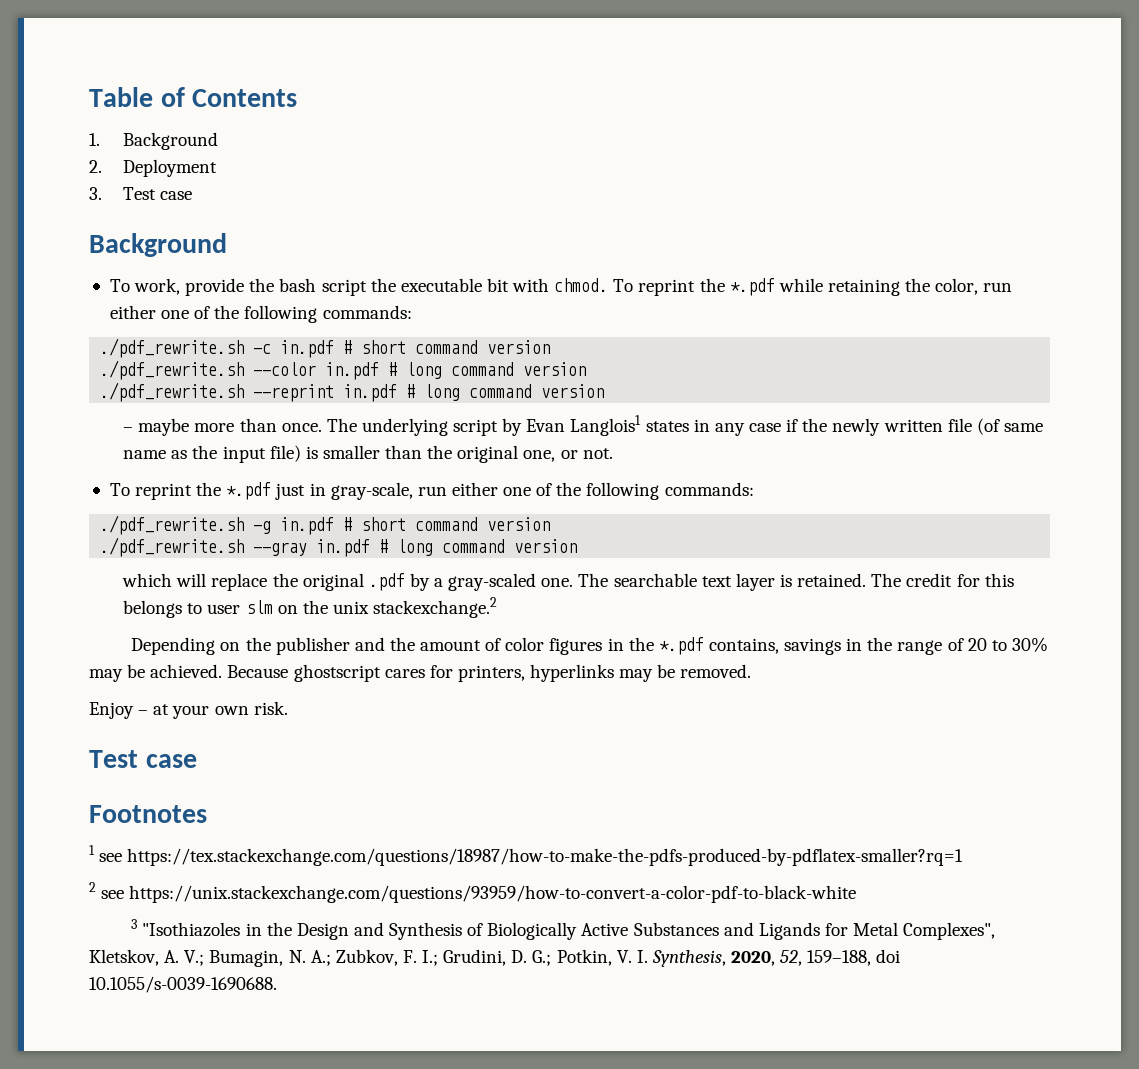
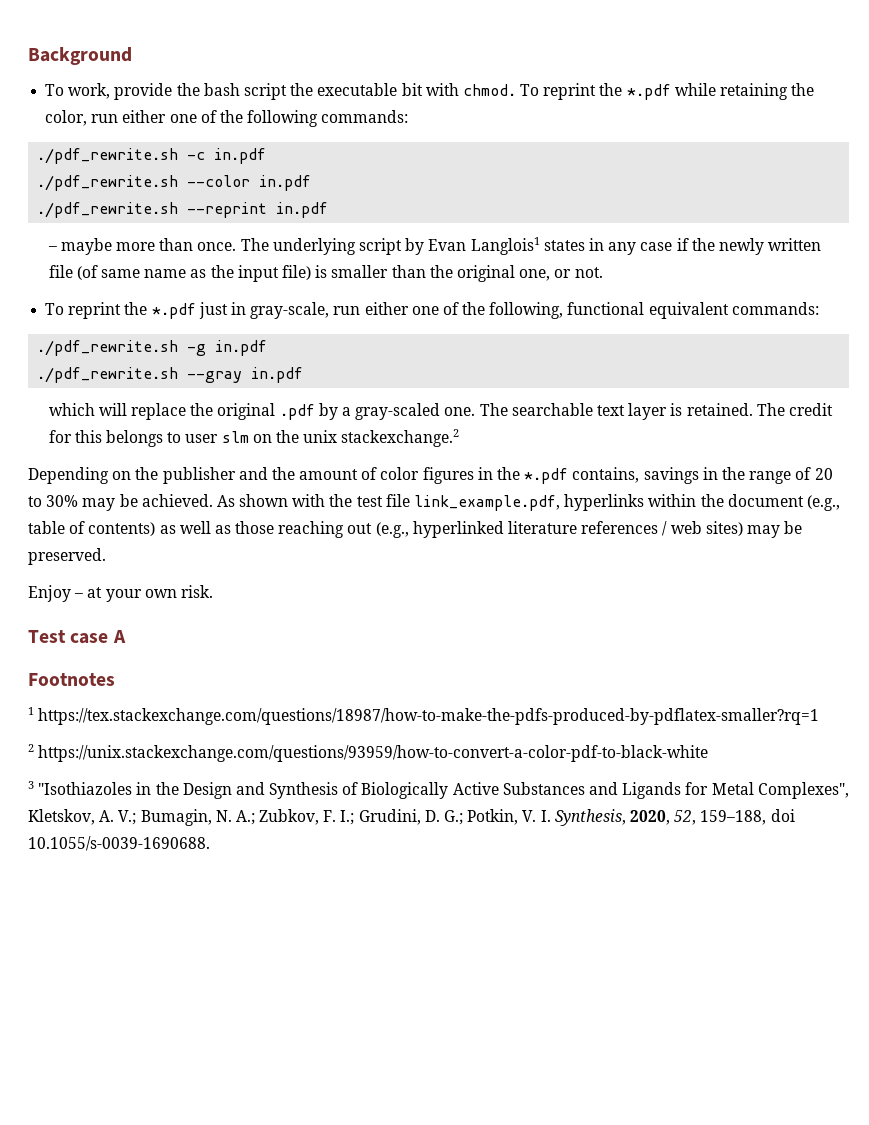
[89,87,298,107] [89,132,219,150] [89,159,218,177] [89,187,193,200] Table of Contents // 1. Background // 2. Deployment // 3. Test case // -> (28, 56) none
[343,340,551,354] # short command version -> (267, 156) none
[388,362,587,379] # long command version -> (312, 183) none
[406,384,605,401] # long command version -> (329, 210) none
[586,482,660,500] following -> [489,302,729,319] following, functional equivalent
[343,517,551,531] # short command version -> (268, 348) none
[379,539,578,556] # long command version -> (304, 375) none
[227,664,752,682] Because ghostscript cares for printers, hyperlinks may be removed. -> [216,494,840,511] [28,521,803,538] [28,548,106,565] As shown with the test file link_example.pdf, hyperlinks within the document (e.g., table of contents) as well as those reaching out (e.g., hyperlinked literature references / web sites) may be preserved.
(197, 761) none -> [112,630,126,643] A
[99,853,123,862] see -> (34, 711) none
[101,890,125,899] see -> (34, 748) none

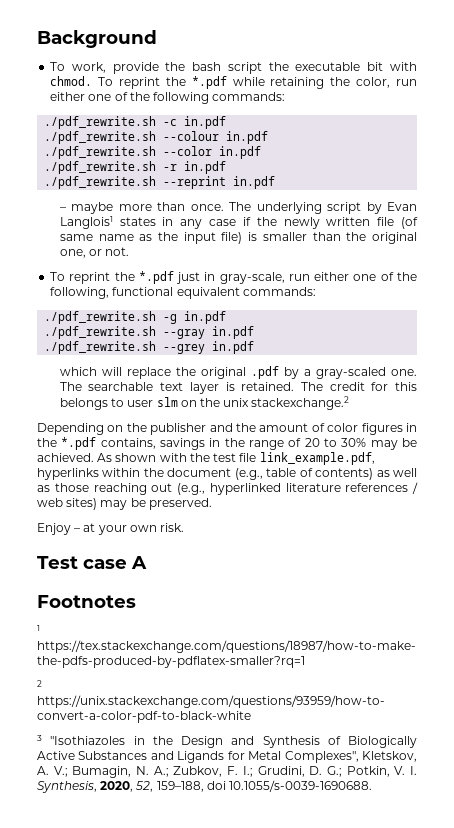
(267, 156) none -> [44,131,269,144] // ./pdf_rewrite.sh --colour in.pdf
(312, 183) none -> [44,161,227,174] // ./pdf_rewrite.sh -r in.pdf
(304, 375) none -> [44,341,255,354] // ./pdf_rewrite.sh --grey in.pdf

